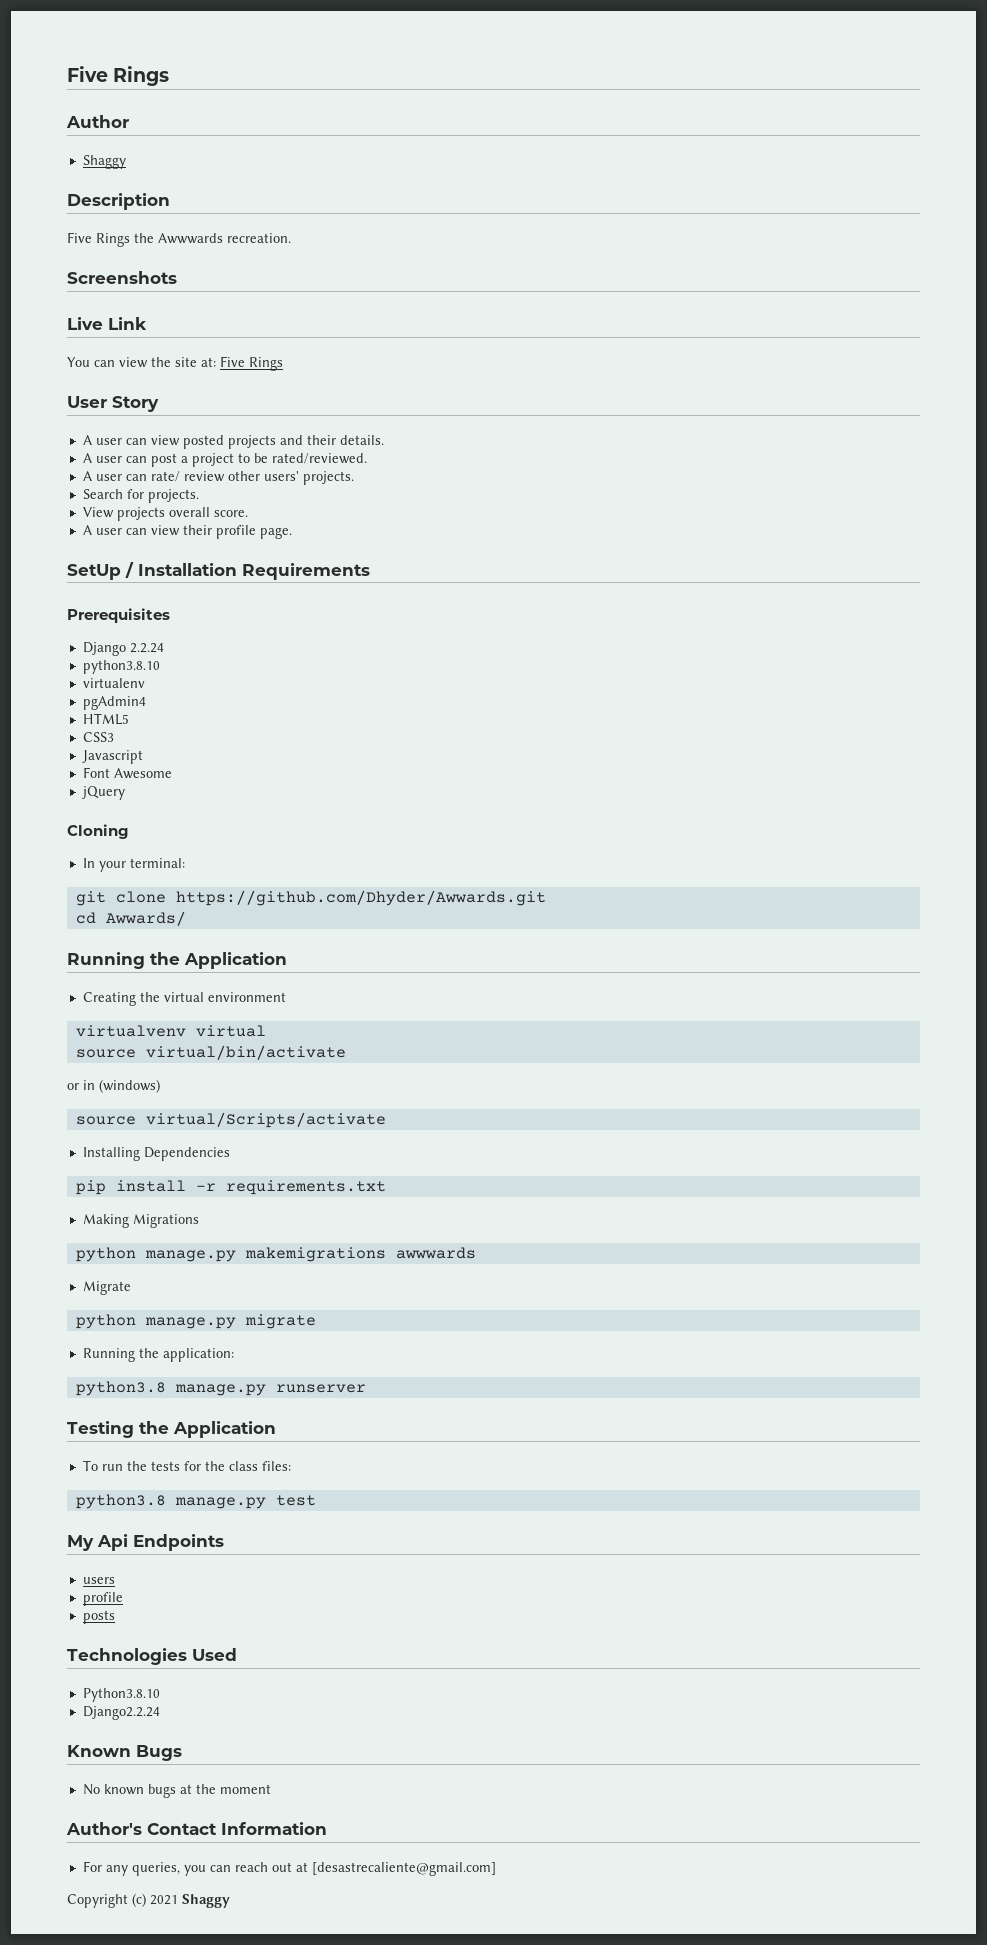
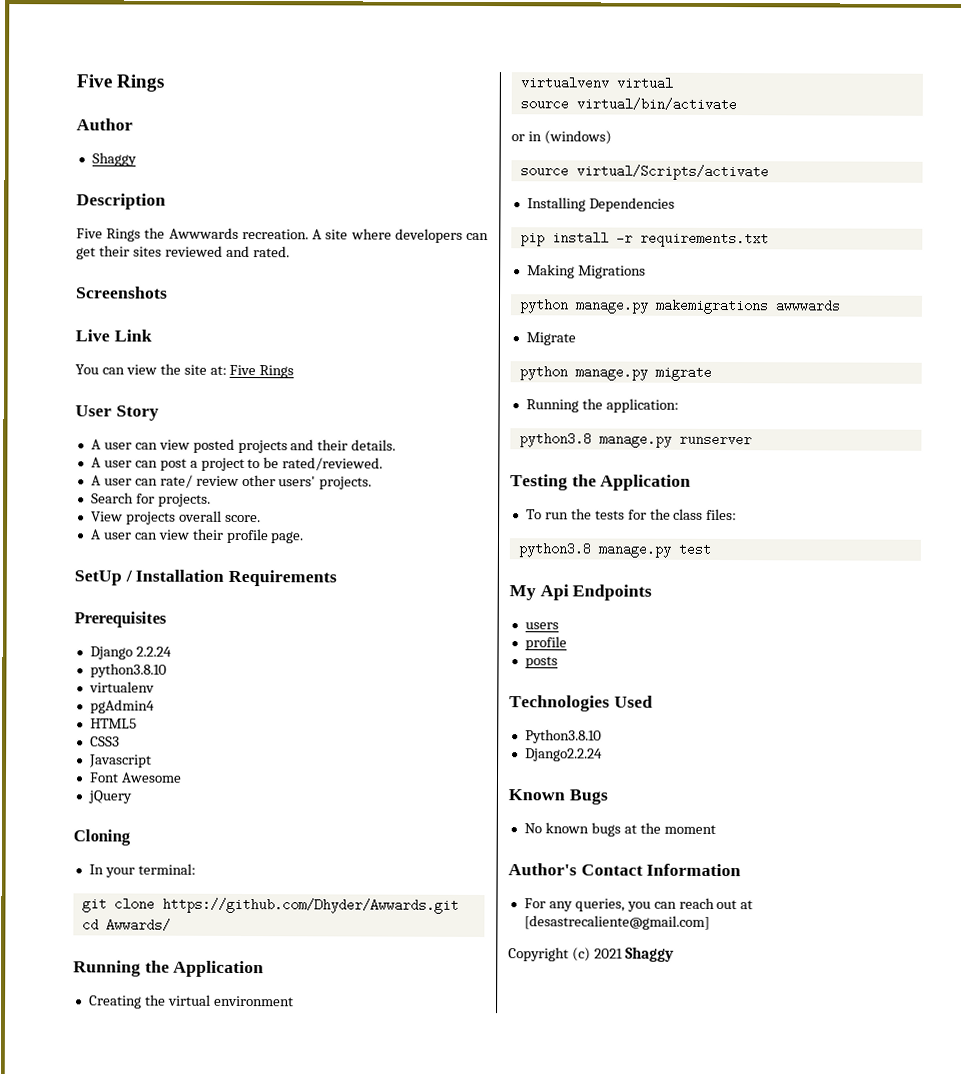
(291, 238) none -> [312,228,490,243] [76,245,290,260] A site where developers can get their sites reviewed and rated.

